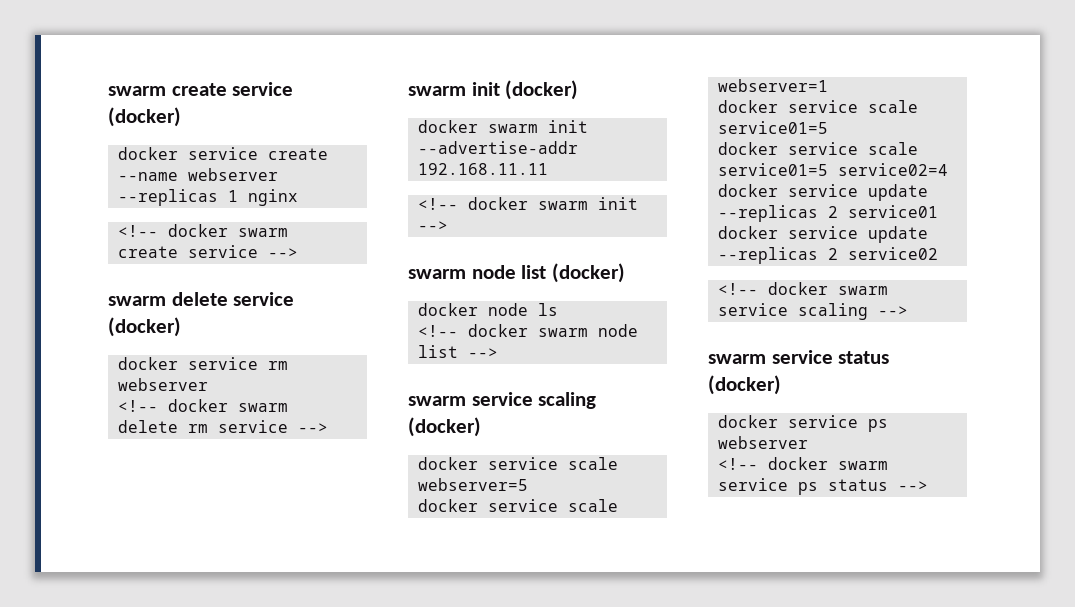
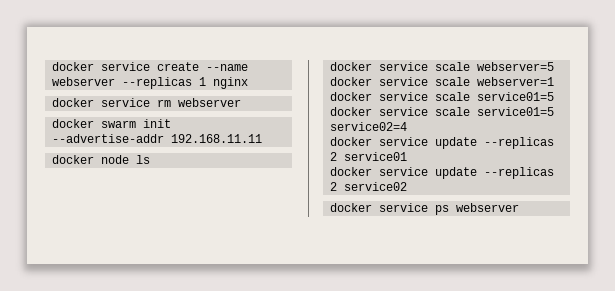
[108,82,294,96] [108,107,181,127] swarm create service (docker) // -> (51, 66) none
[118,224,289,237] [118,245,299,258] [108,292,295,306] [108,317,181,337] [118,357,289,370] [118,378,209,391] [118,399,289,412] [118,420,329,433] [408,80,579,100] <!-- docker swarm create service --> // swarm delete service (docker) // docker service rm webserver // <!-- docker swarm delete rm service --> // swarm init (docker) -> [51,98,241,107] docker service rm webserver
[418,197,639,210] [418,221,449,231] [408,263,625,283] [418,303,559,316] [418,324,639,337] [418,345,499,358] [408,392,597,409] [408,417,481,437] <!-- docker swarm init --> // swarm node list (docker) // docker node ls // <!-- docker swarm node list --> // swarm service scaling (docker) -> [51,155,150,164] docker node ls
[718,282,889,295] [718,303,909,320] [708,350,890,364] [708,375,781,395] [718,415,889,432] [718,436,809,449] [718,457,889,470] [718,478,929,495] <!-- docker swarm service scaling --> // swarm service status (docker) // docker service ps webserver // <!-- docker swarm service ps status --> -> [329,203,519,215] docker service ps webserver

